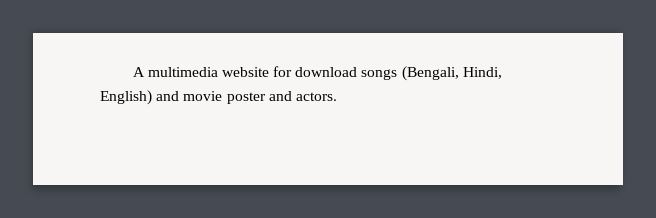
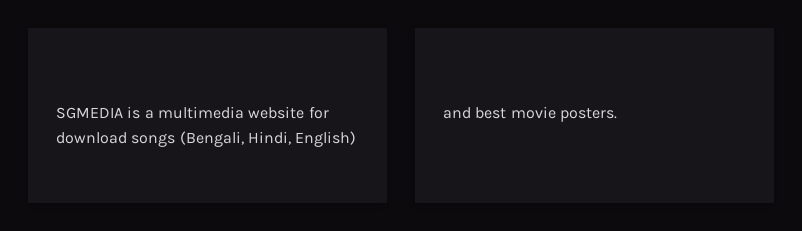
[132,67,145,77] A -> [56,106,154,119] SGMEDIA is a
[183,91,337,104] movie poster and actors. -> [475,106,617,122] best movie posters.

